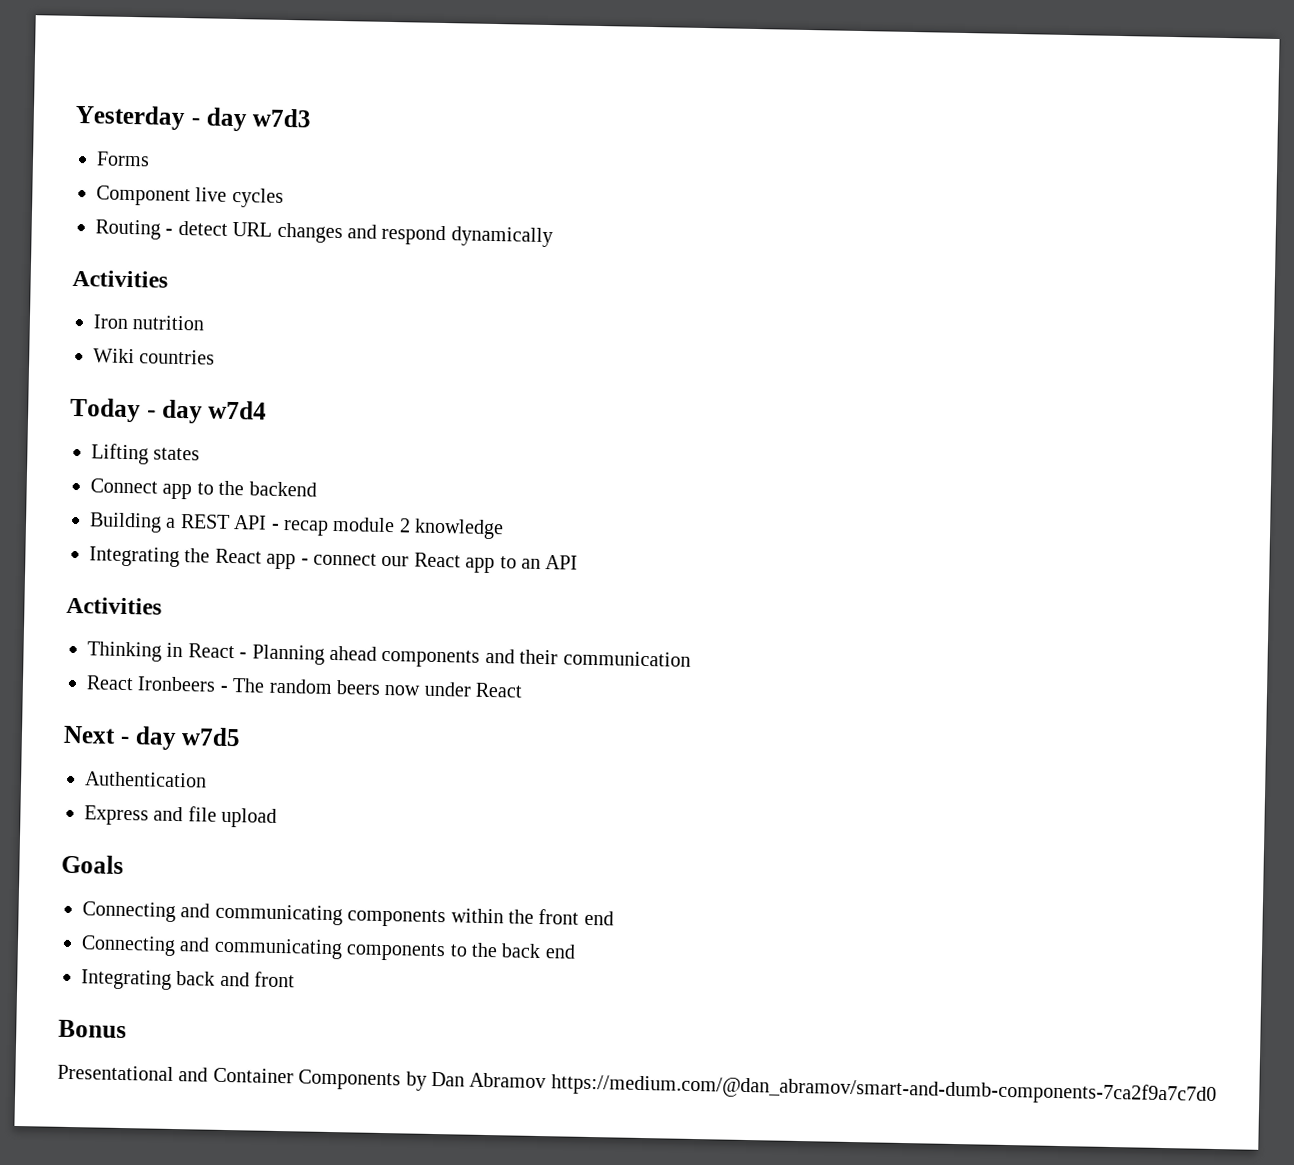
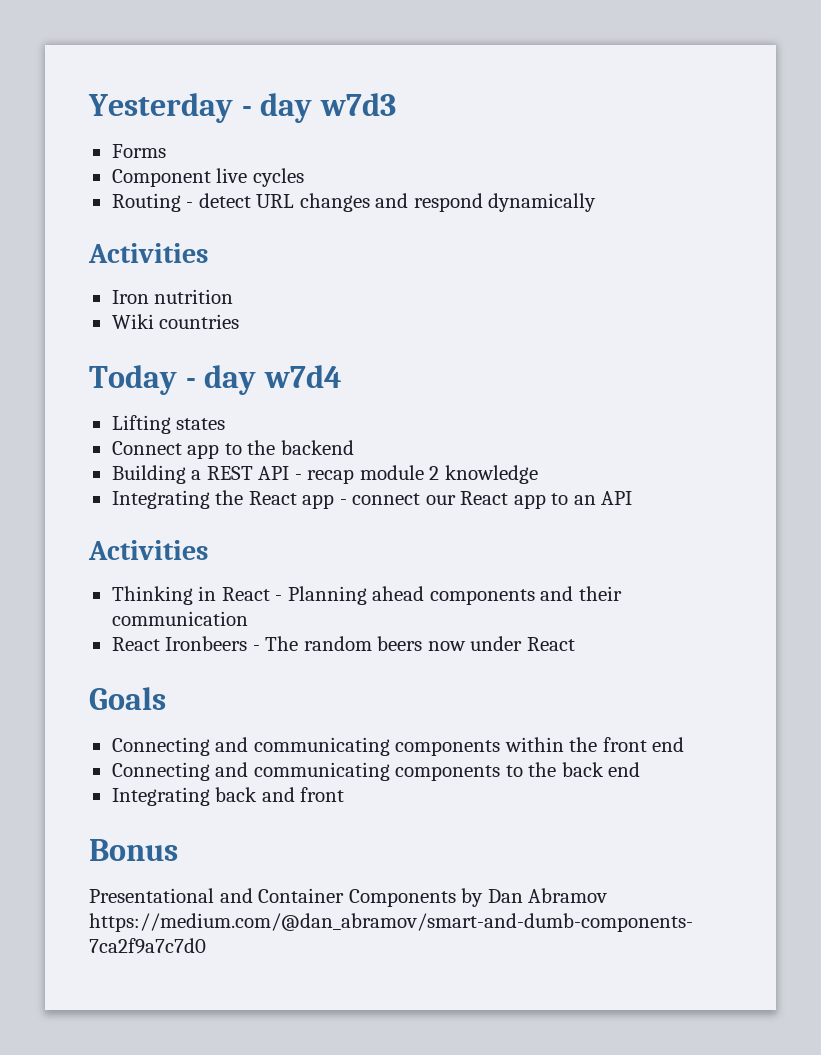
[63,725,242,750] [85,771,207,788] [84,805,278,828] // Next - day w7d5 // Authentication // Express and file upload -> (575, 644) none

